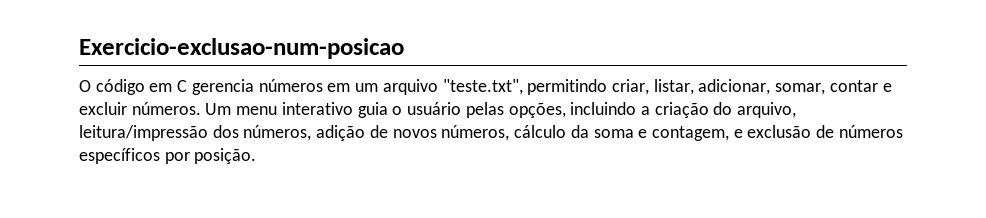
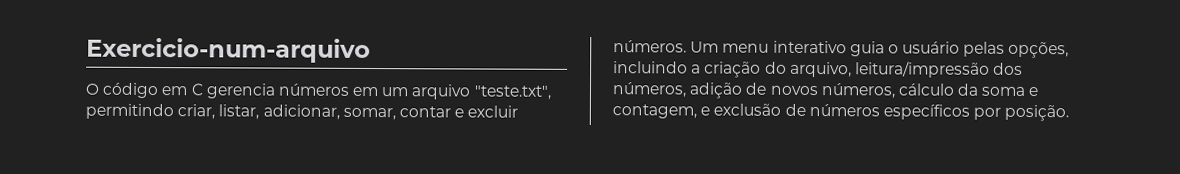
[79,38,404,59] Exercicio-exclusao-num-posicao -> [86,37,371,64] Exercicio-num-arquivo

